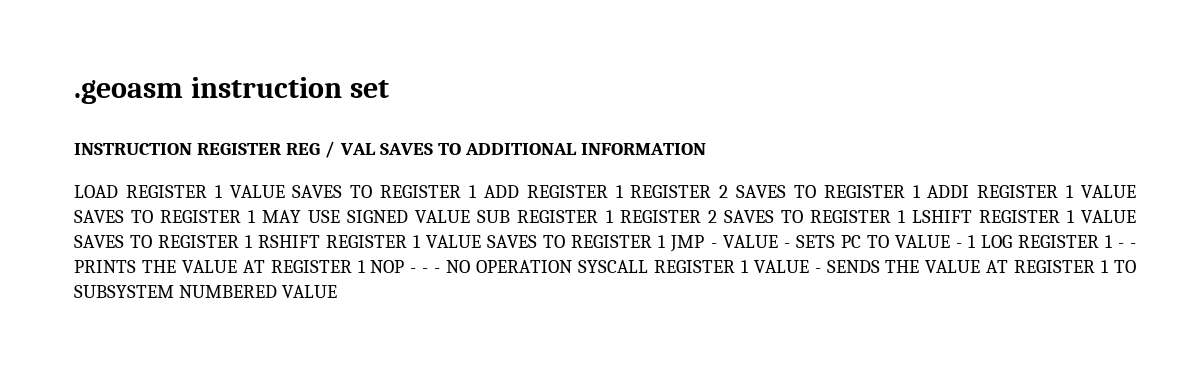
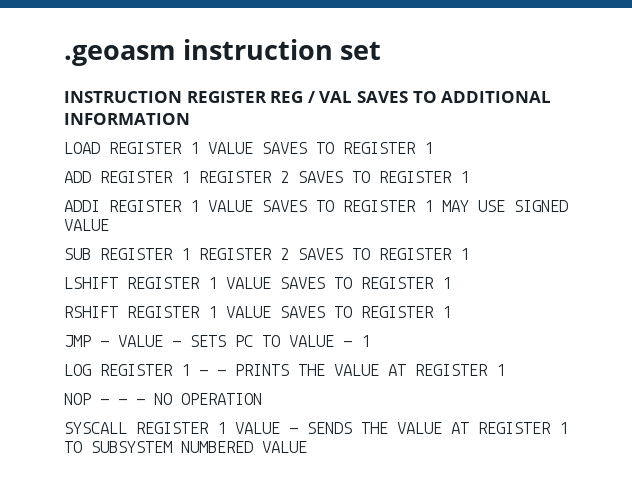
(477, 191) none -> (433, 148) //
(921, 191) none -> (469, 177) //
(471, 216) none -> (109, 225) //
(906, 216) none -> (469, 254) //
(254, 241) none -> (451, 283) //
(667, 241) none -> (451, 312) //
(976, 241) none -> (370, 341) //
(366, 266) none -> (505, 370) //
(573, 266) none -> (262, 399) //

